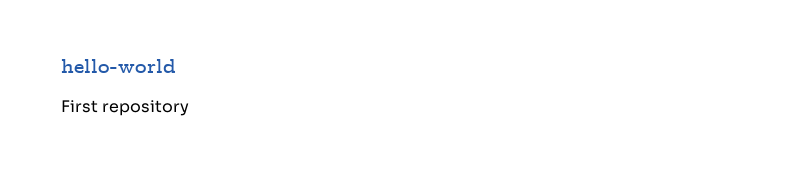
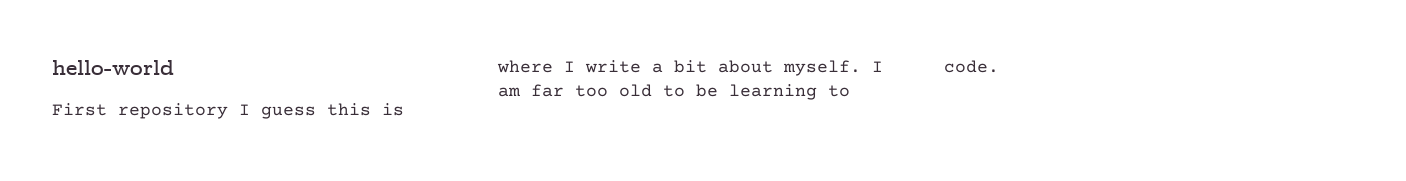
(190, 108) none -> [239,103,404,119] [497,60,883,76] [498,84,850,100] [944,60,999,73] I guess this is where I write a bit about myself. I am far too old to be learning to code.

